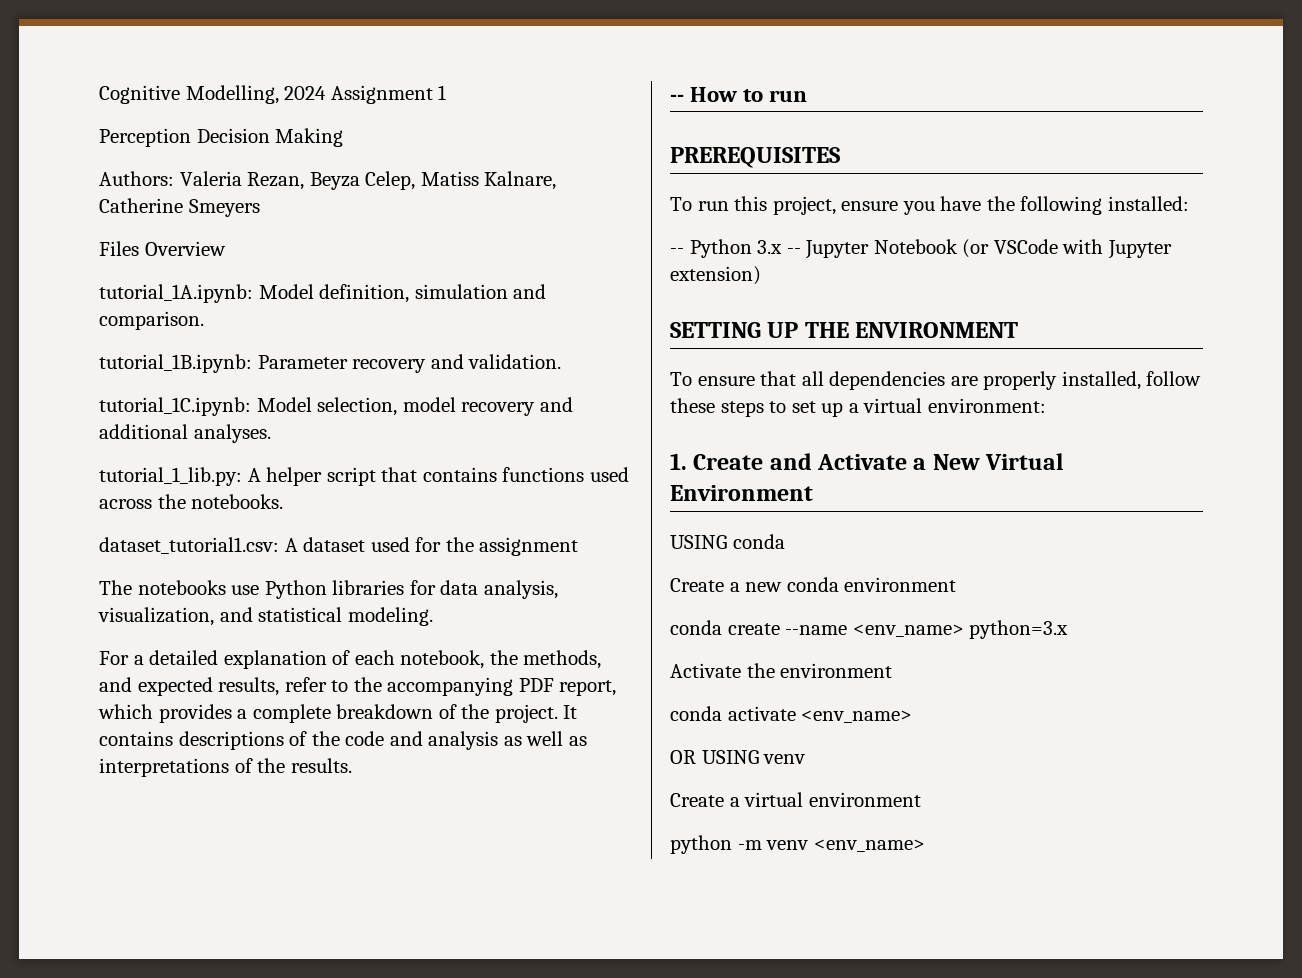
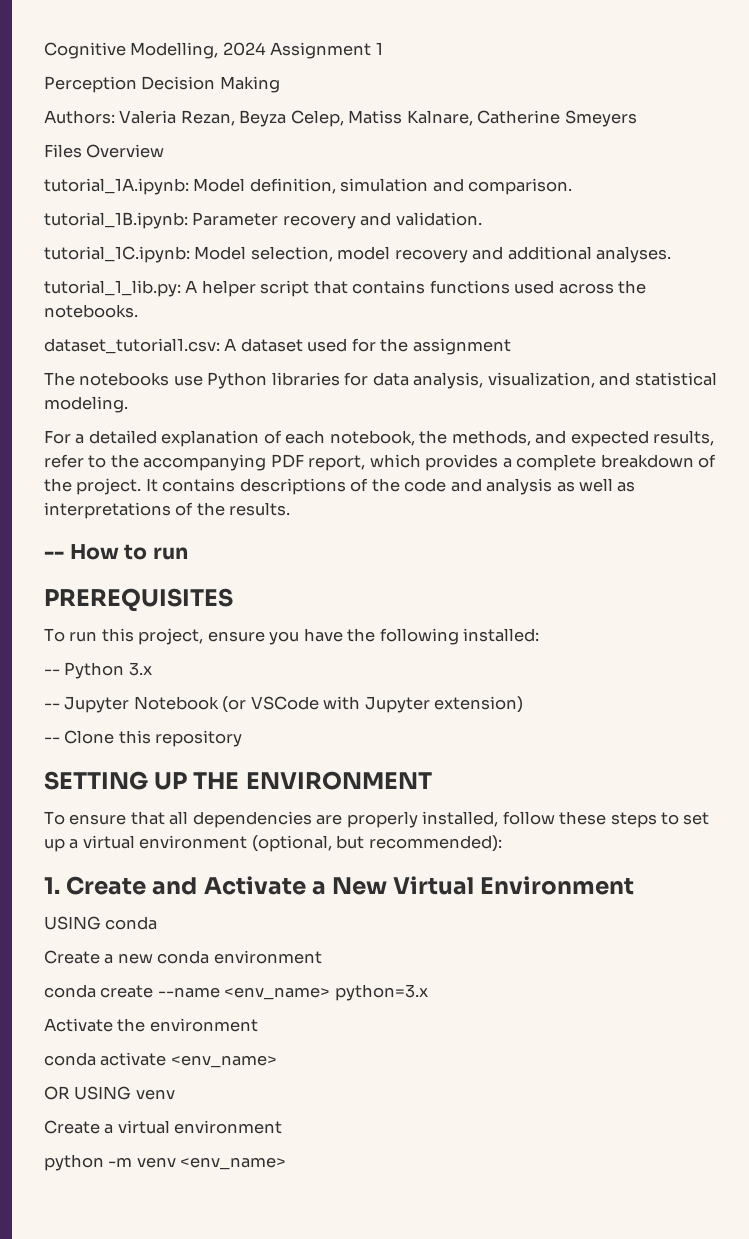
(783, 247) none -> (152, 669) //
(761, 275) none -> [44,730,243,747] // -- Clone this repository
[927,398,1046,413] environment: -> [139,835,502,852] environment (optional, but recommended):

